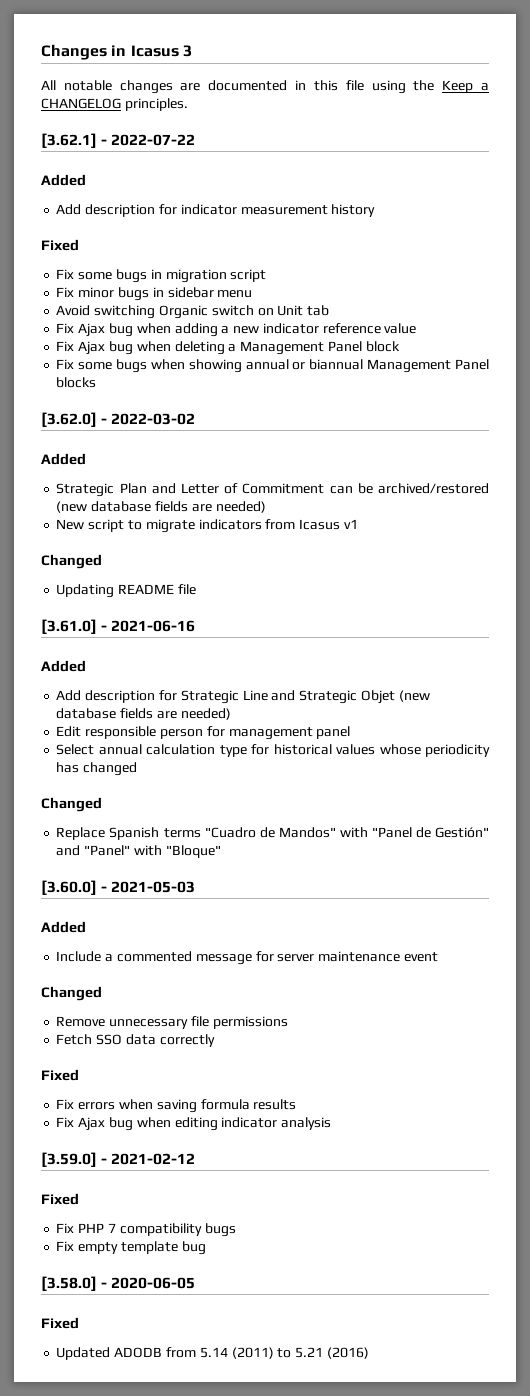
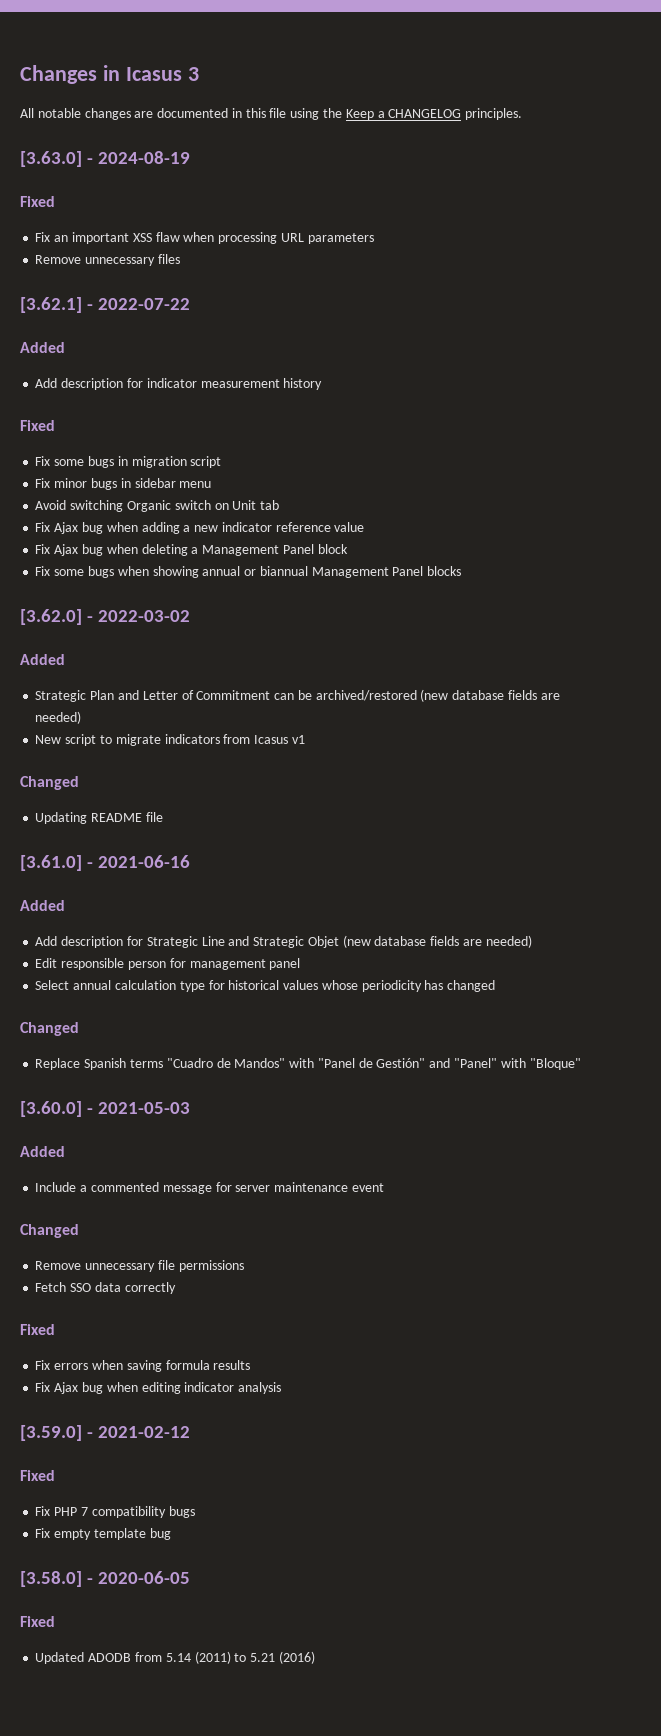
(188, 104) none -> [20,151,191,167] [20,196,55,207] [35,232,374,244] [35,254,180,266] // [3.63.0] - 2024-08-19 // Fixed // Fix an important XSS flaw when processing URL parameters // Remove unnecessary files

